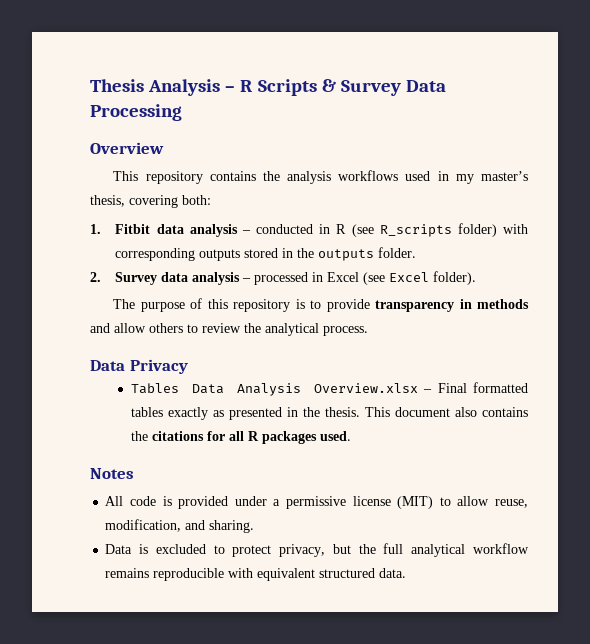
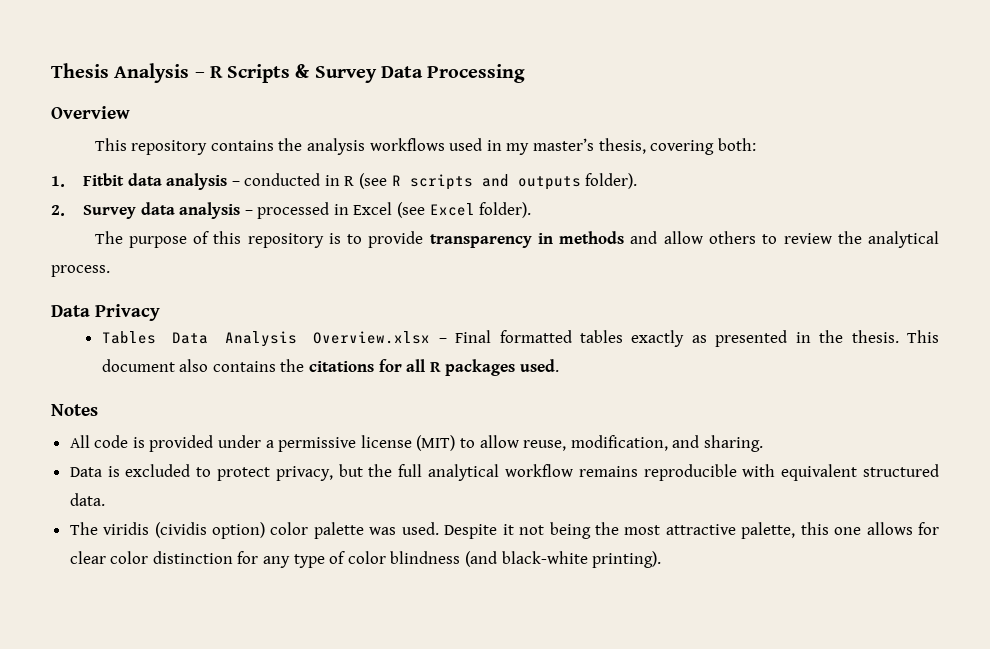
[379,223,528,237] [115,247,417,261] R_scripts folder) with corresponding outputs stored in the outputs folder. -> [391,173,638,190] R scripts and outputs folder).
(407, 573) none -> [69,522,940,539] [69,551,662,568] // The viridis (cividis option) color palette was used. Despite it not being the most attractive palette, this one allows for clear color distinction for any type of color blindness (and black-white printing).

